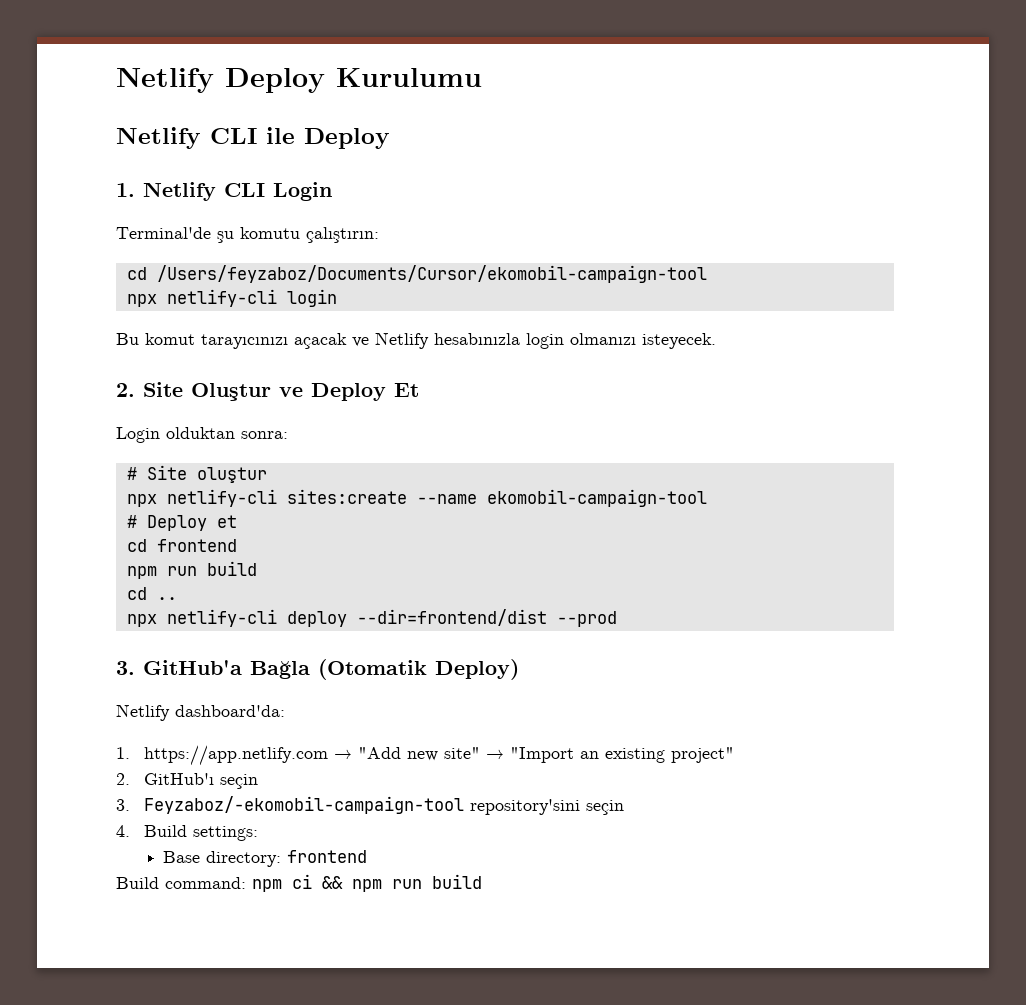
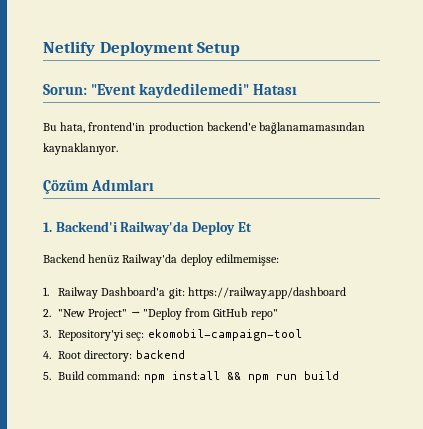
[116,68,482,93] [116,127,390,149] [116,182,332,201] [116,227,379,243] [126,265,707,283] [126,289,337,307] [116,332,716,349] [116,382,419,401] [116,427,288,443] [126,465,267,483] [126,489,707,507] [126,515,237,531] [126,539,237,552] [126,561,257,579] [126,587,177,600] [126,609,617,627] [116,659,519,680] [116,704,285,721] [116,745,735,766] [116,773,259,789] [116,796,625,815] [116,825,259,841] [163,850,368,867] Netlify Deploy Kurulumu // Netlify CLI ile Deploy // 1. Netlify CLI Login // Terminal'de şu komutu çalıştırın: // cd /Users/feyzaboz/Documents/Cursor/ekomobil-campaign-tool // npx netlify-cli login // Bu komut tarayıcınızı açacak ve Netlify hesabınızla login olmanızı isteyecek. // 2. Site Oluştur ve Deploy Et // Login olduktan sonra: // # Site oluştur // npx netlify-cli sites:create --name ekomobil-campaign-tool // # Deploy et // cd frontend // npm run build // cd .. // npx netlify-cli deploy --dir=frontend/dist --prod // 3. GitHub'a Bağla (Otomatik Deploy) // Netlify dashboard'da: // 1. https://app.netlify.com → "Add new site" → "Import an existing project" // 2. GitHub'ı seçin // 3. Feyzaboz/-ekomobil-campaign-tool repository'sini seçin // 4. Build settings: // Base directory: frontend // -> [43,41,241,56] [43,83,298,98] [43,122,366,134] [43,143,118,155] [43,179,155,194] [43,221,252,235] [43,254,279,266] [43,287,346,299] [43,308,278,320] [43,329,302,341] [43,350,185,362] [43,372,51,380] Netlify Deployment Setup // Sorun: "Event kaydedilemedi" Hatası // Bu hata, frontend'in production backend'e bağlanamamasından kaynaklanıyor. // Çözüm Adımları // 1. Backend'i Railway'da Deploy Et // Backend henüz Railway'da deploy edilmemişse: // 1. Railway Dashboard'a git: https://railway.app/dashboard // 2. "New Project" → "Deploy from GitHub repo" // 3. Repository'yi seç: ekomobil-campaign-tool // 4. Root directory: backend // 5.
[292,874,312,889] ci -> [171,371,220,380] install

